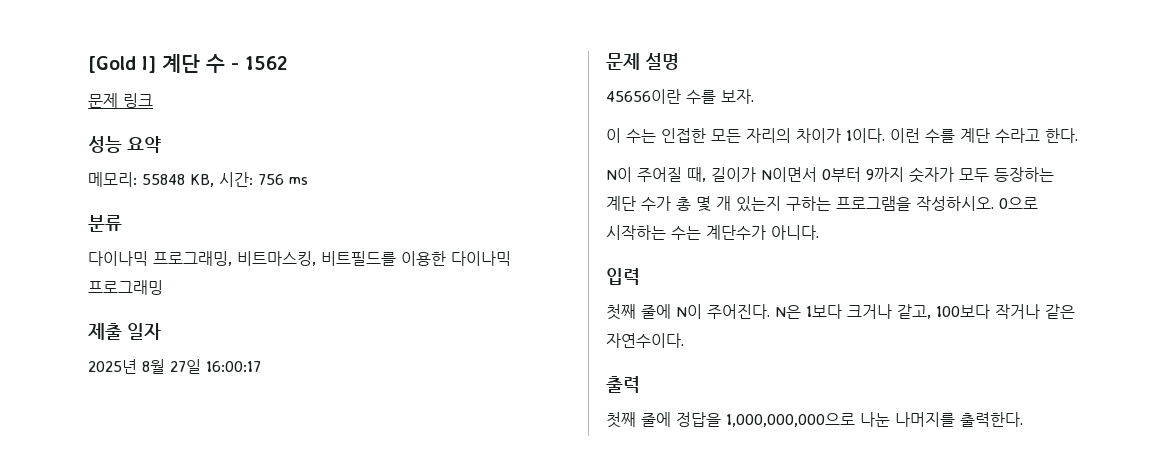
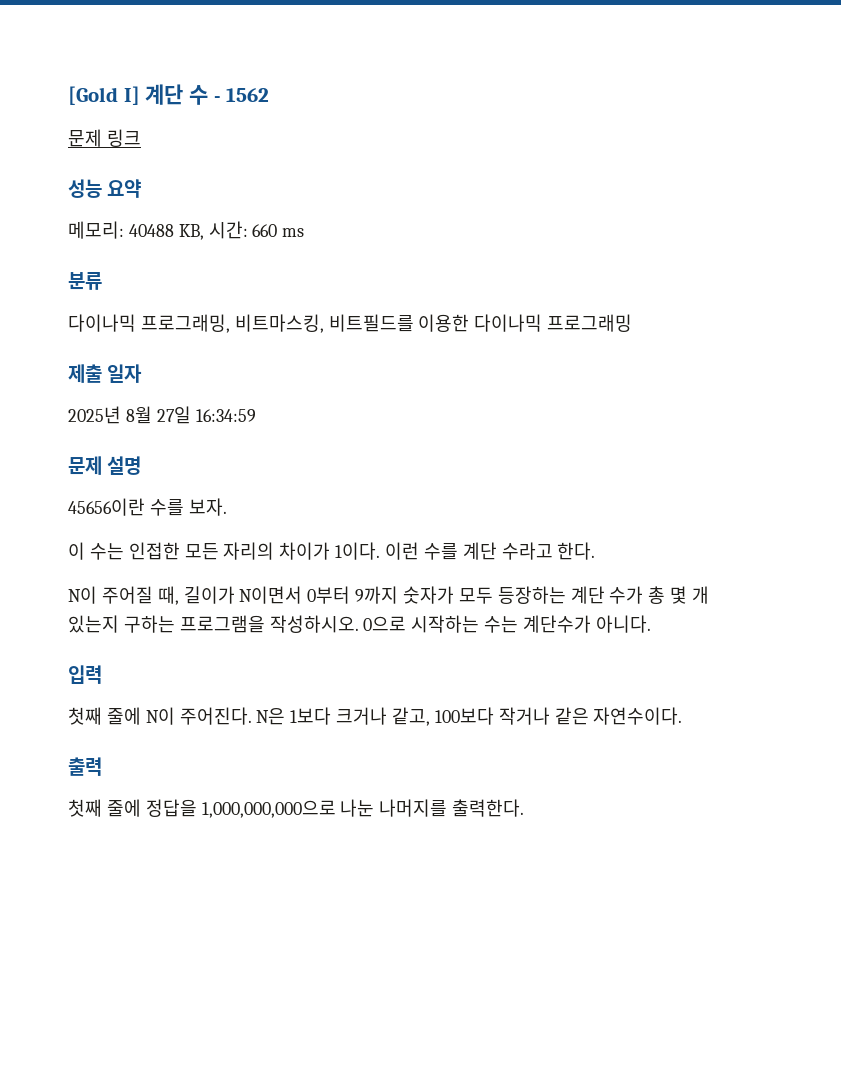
[142,174,185,185] 55848 -> [128,224,174,237] 40488
[258,174,284,185] 756 -> [252,224,278,237] 660
[206,361,261,372] 16:00:17 -> [195,409,256,422] 16:34:59

